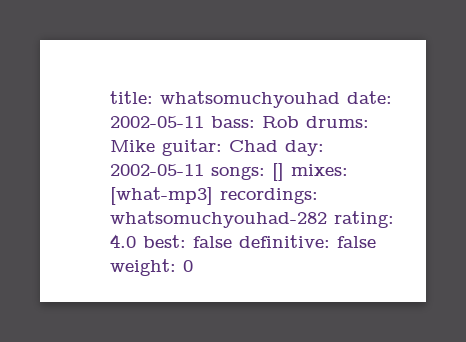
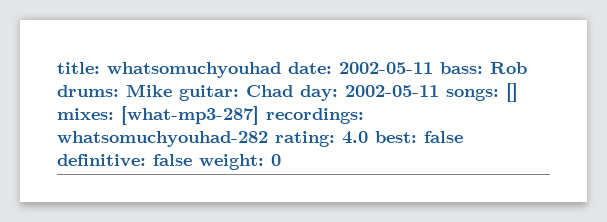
[110,187,213,205] [what-mp3] -> [121,106,259,125] [what-mp3-287]

